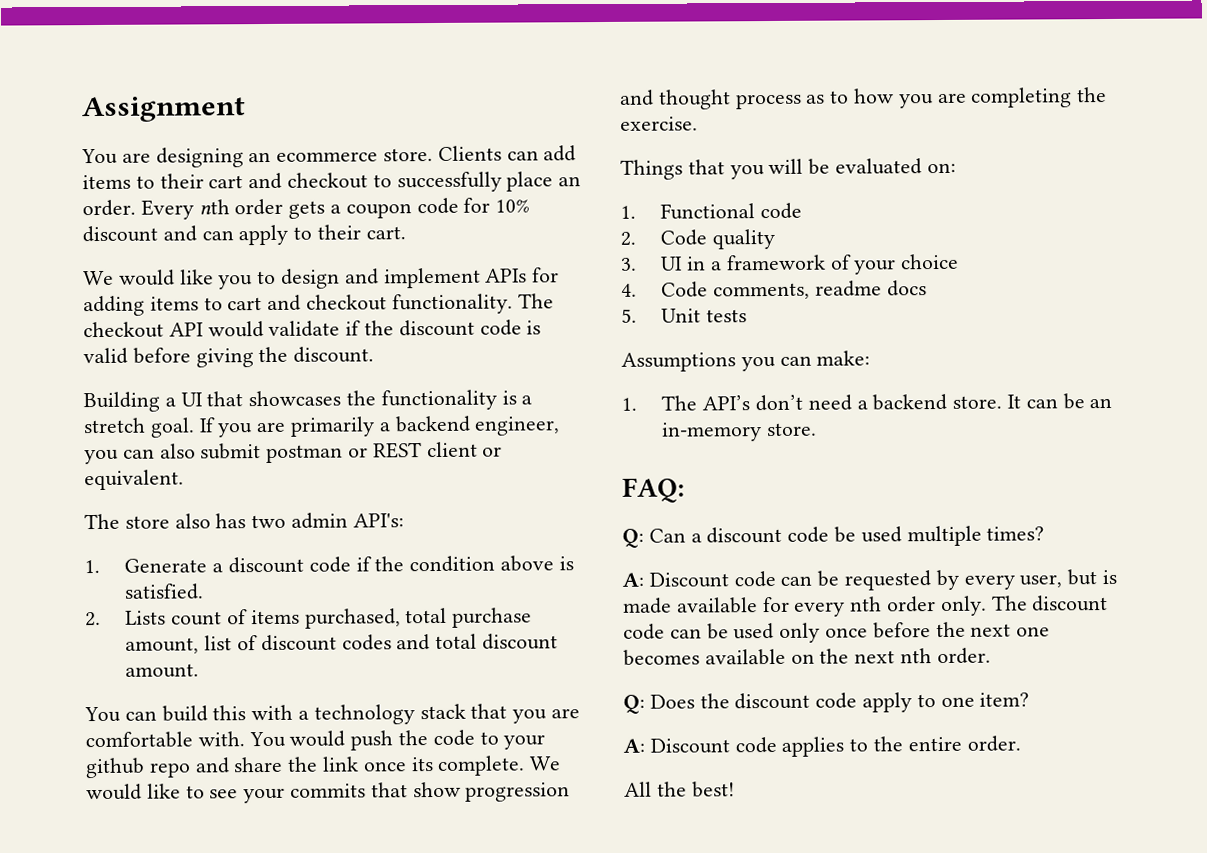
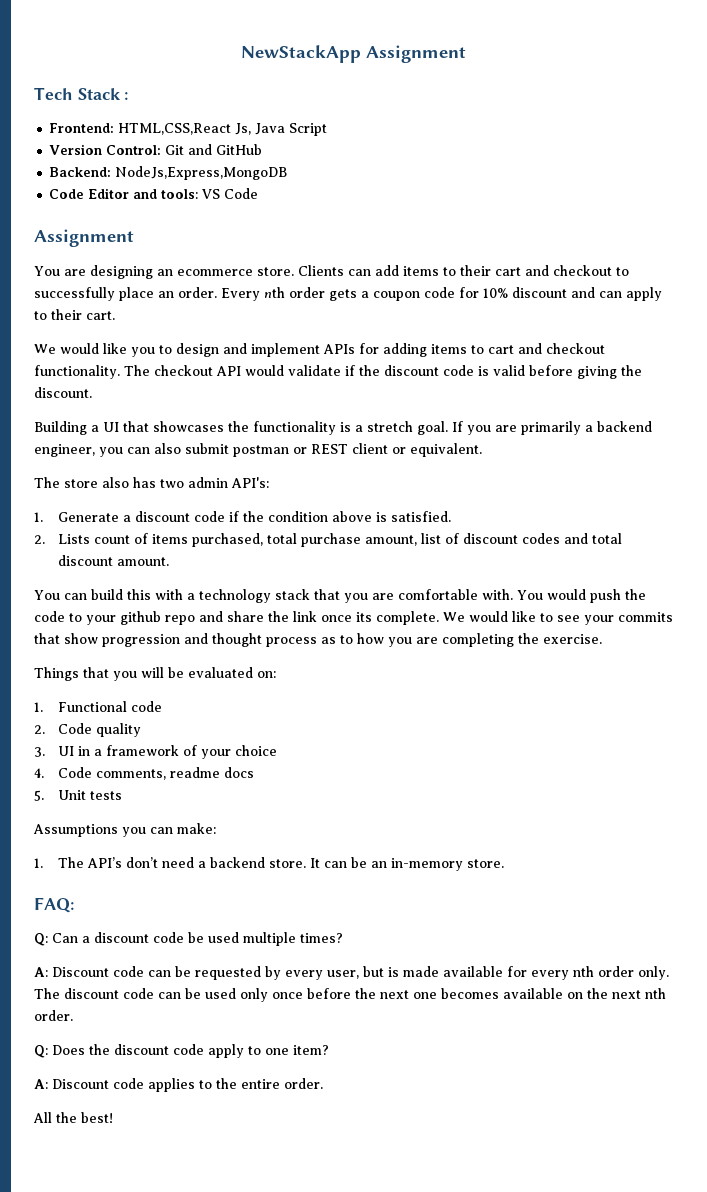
(82, 109) none -> [241,45,466,63] [34,87,129,100] [49,123,328,136] [49,144,263,155] [49,166,288,180] [49,188,259,199] NewStackApp Assignment // Tech Stack : // Frontend: HTML,CSS,React Js, Java Script // Version Control: Git and GitHub // Backend: NodeJs,Express,MongoDB // Code Editor and tools: VS Code //

